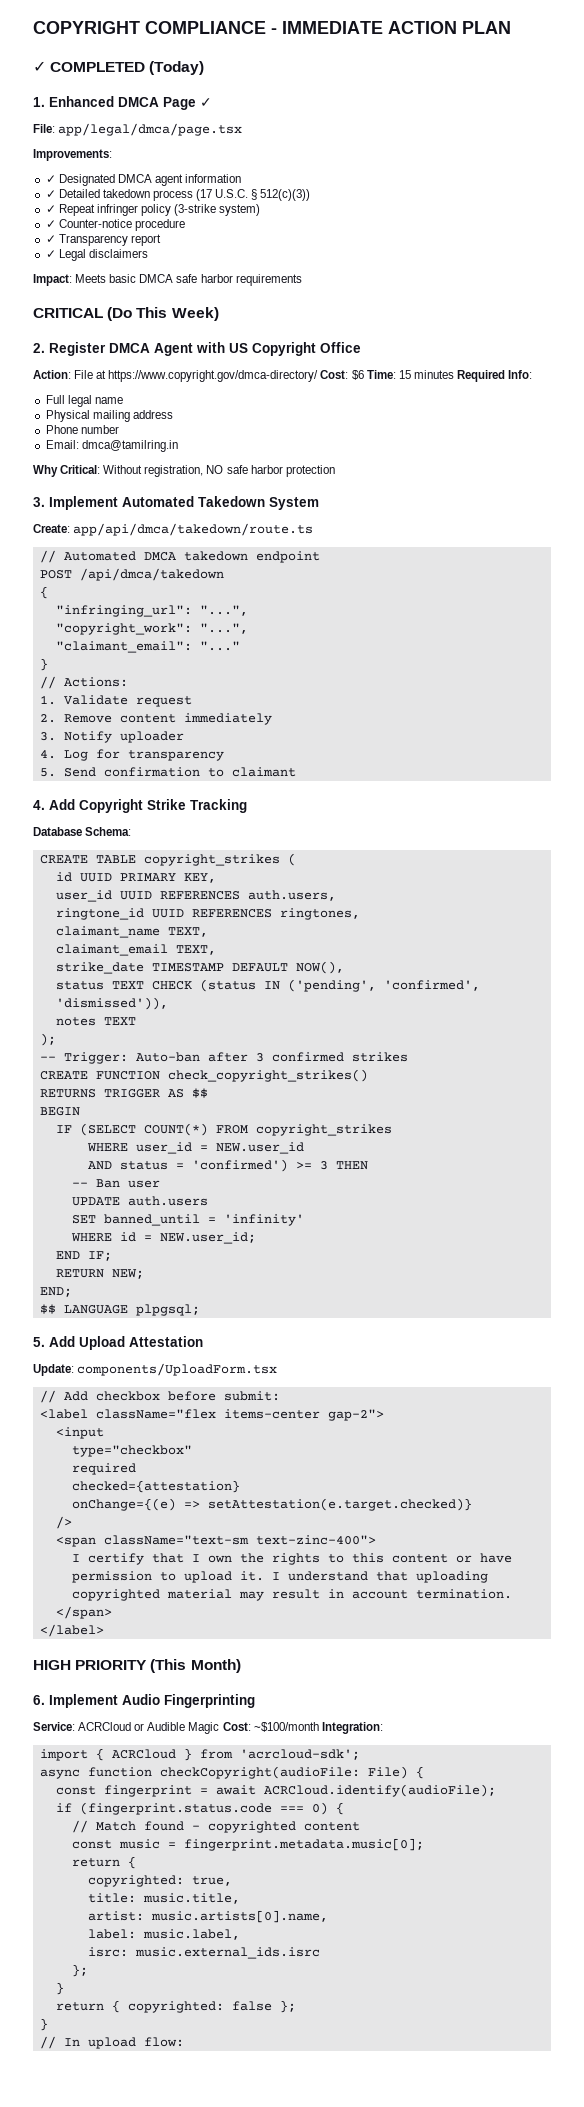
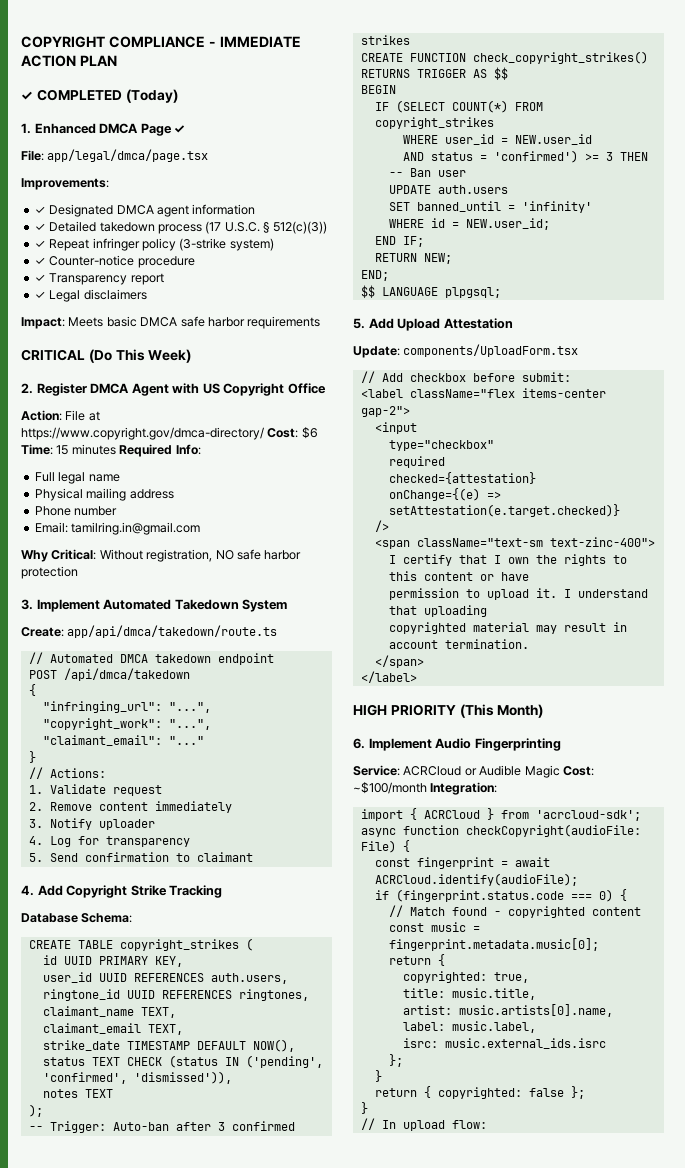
[81,440,178,452] dmca@tamilring.in -> [71,522,201,535] tamilring.in@gmail.com

